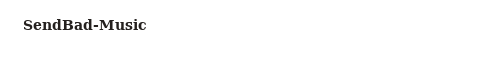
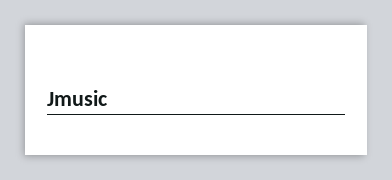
[23,19,147,30] SendBad-Music -> [47,90,107,106] Jmusic

